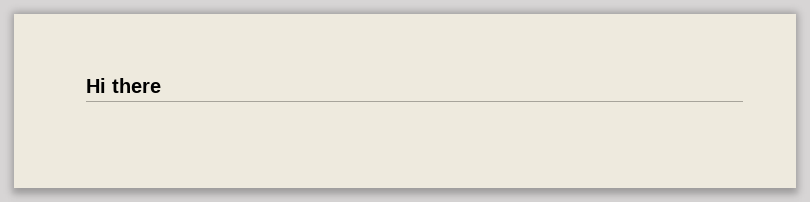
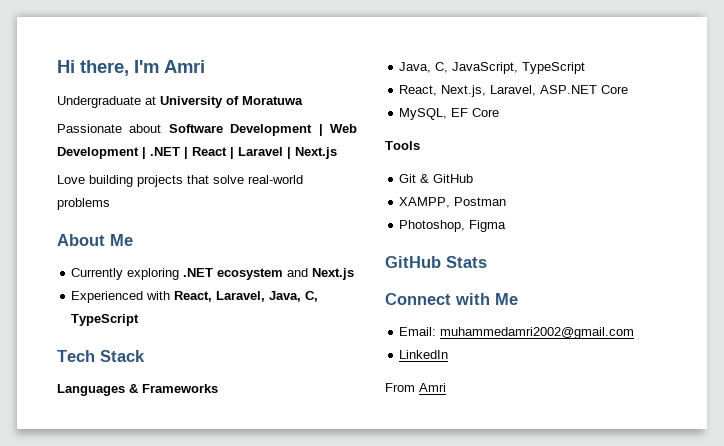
[112,78,161,93] there -> [80,60,205,76] [57,96,303,108] [57,124,357,136] [57,147,337,159] [57,175,303,187] [57,198,110,210] [57,234,133,246] [71,268,355,280] [71,291,319,303] [71,314,140,326] [57,350,145,362] [57,384,218,396] [399,62,586,74] [399,85,629,97] [399,108,500,120] [385,141,420,150] [399,174,474,183] [399,197,507,208] [399,220,507,232] [385,256,487,268] [385,293,518,305] [399,327,635,339] [399,350,449,359] [385,383,446,392] there, I'm Amri // Undergraduate at University of Moratuwa // Passionate about Software Development | Web Development | .NET | React | Laravel | Next.js // Love building projects that solve real-world problems // About Me // Currently exploring .NET ecosystem and Next.js // Experienced with React, Laravel, Java, C, TypeScript // Tech Stack // Languages & Frameworks // Java, C, JavaScript, TypeScript // React, Next.js, Laravel, ASP.NET Core // MySQL, EF Core // Tools // Git & GitHub // XAMPP, Postman // Photoshop, Figma // GitHub Stats // Connect with Me // Email: muhammedamri2002@gmail.com // LinkedIn // From Amri

